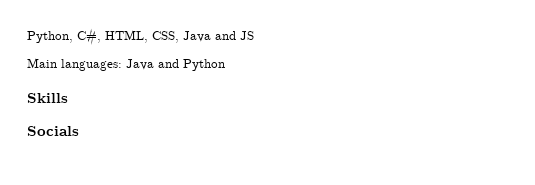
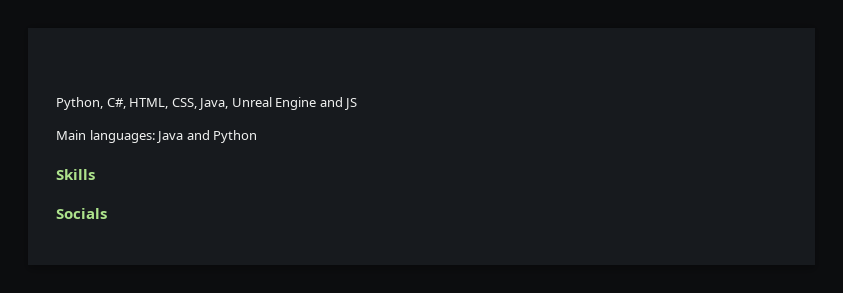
[183,31,211,42] Java -> [198,97,317,110] Java, Unreal Engine

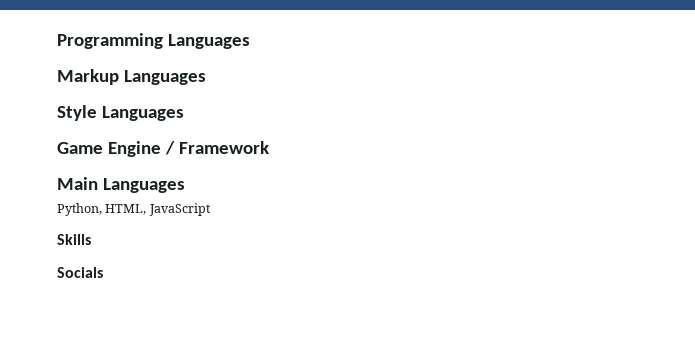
[56,97,358,110] [56,130,258,143] Python, C#, HTML, CSS, Java, Unreal Engine and JS // Main languages: Java and Python -> [57,33,250,49] [57,69,206,85] [57,105,184,121] [57,141,269,157] [57,177,185,193] [57,203,211,216] Programming Languages // Markup Languages // Style Languages // Game Engine / Framework // Main Languages // Python, HTML, JavaScript

